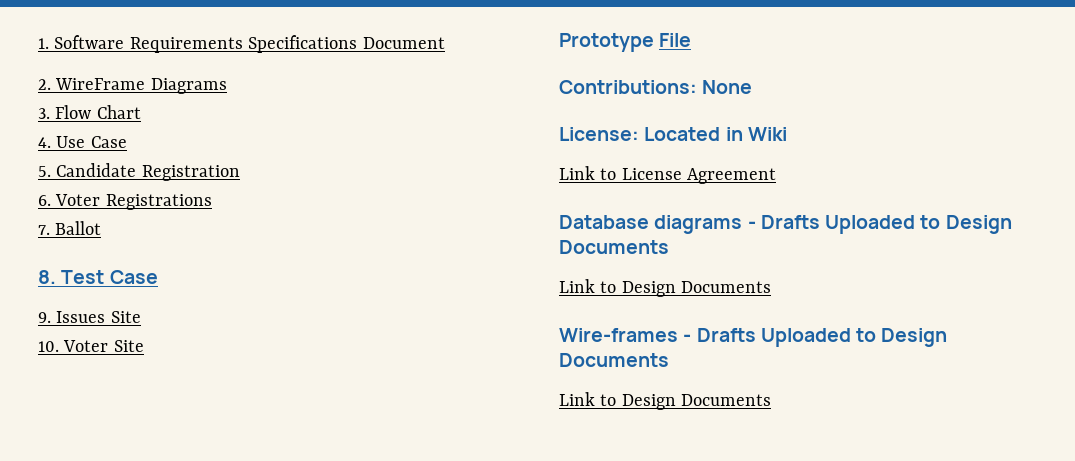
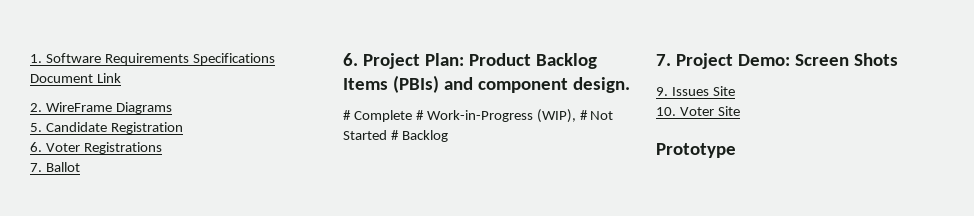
(445, 43) none -> [96,73,121,83] Link
[38,105,141,119] [38,136,127,148] // 3. Flow Chart // 4. Use Case -> (172, 108) none
[38,270,158,284] 8. Test Case -> [343,53,597,69] [343,75,630,93] [343,109,614,123] [343,130,448,142] [656,53,898,69] 6. Project Plan: Product Backlog Items (PBIs) and component design. // # Complete # Work-in-Progress (WIP), # Not Started # Backlog // 7. Project Demo: Screen Shots
[659,33,692,47] [559,80,753,94] [559,127,787,141] [559,166,777,184] [559,215,1012,234] [559,240,669,254] [559,279,772,297] [559,328,948,347] [559,353,669,367] [559,392,772,410] File // Contributions: None // License: Located in Wiki // Link to License Agreement // Database diagrams - Drafts Uploaded to Design Documents // Link to Design Documents // Wire-frames - Drafts Uploaded to Design Documents // Link to Design Documents -> (736, 150) none

